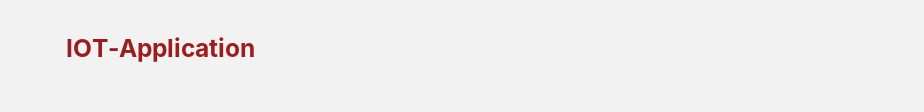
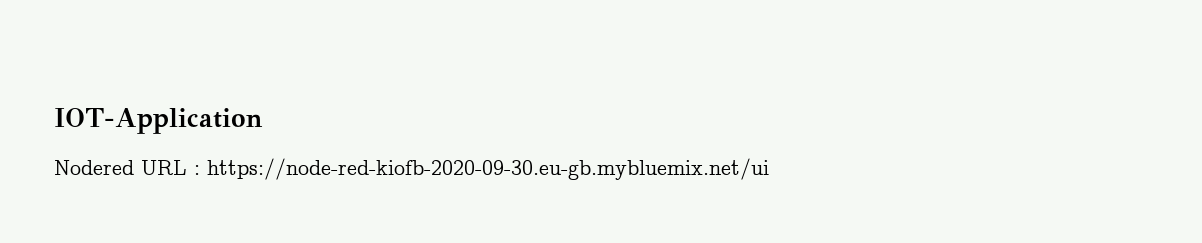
(255, 49) none -> [54,158,769,180] // Nodered URL : https://node-red-kiofb-2020-09-30.eu-gb.mybluemix.net/ui

